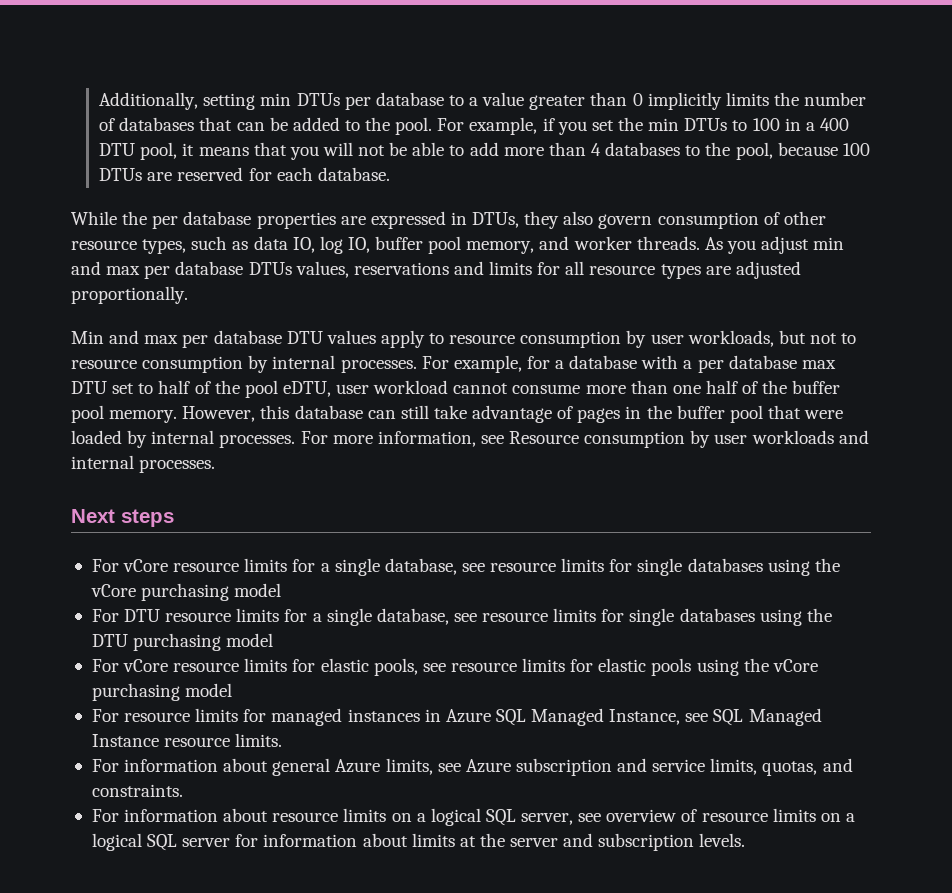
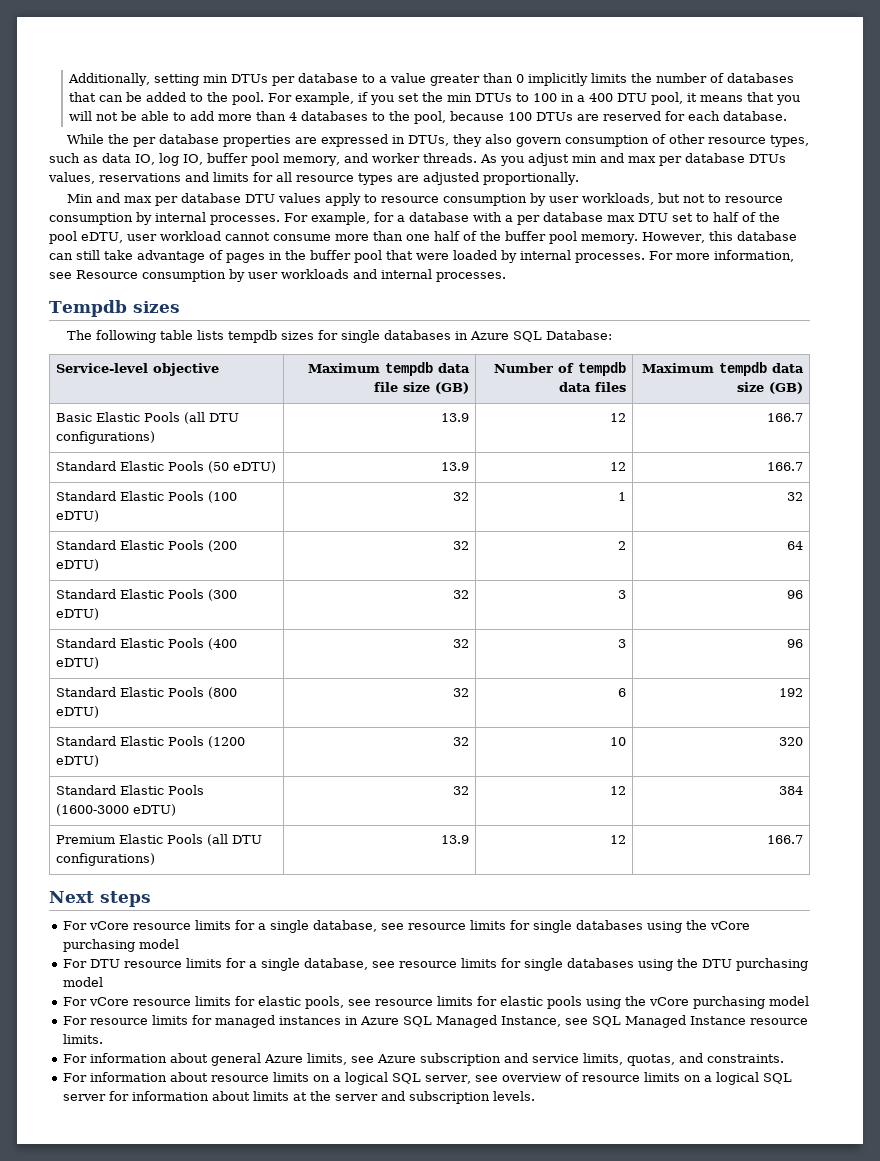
(216, 466) none -> [49,300,180,317] [66,330,612,343] [56,363,220,376] [307,362,470,376] [373,382,469,394] [493,362,626,376] [558,382,626,392] [641,362,804,376] [736,382,803,394] [56,412,240,424] [56,431,156,444] [440,413,469,422] [609,413,626,422] [766,413,803,422] [56,461,277,473] [440,462,469,471] [609,462,626,471] [766,462,803,471] [56,491,238,503] [56,510,100,522] [452,492,469,501] [617,492,626,501] [786,492,803,501] [56,540,238,552] [56,559,100,571] [452,541,469,550] [617,541,626,550] [786,541,803,550] [56,589,238,601] [56,608,100,620] [452,590,469,599] [617,590,626,599] [786,590,803,599] [56,638,238,650] [56,657,100,669] [452,639,469,648] [617,639,626,648] [786,639,803,648] [56,687,238,699] [56,706,100,718] [452,688,469,697] [617,688,626,697] [778,688,803,697] [56,736,246,748] [56,755,100,767] [452,737,469,746] [609,737,626,746] [778,737,803,746] [56,785,205,795] [56,804,177,816] [452,786,469,795] [609,786,626,795] [778,786,803,795] [56,834,263,846] [56,853,156,866] [440,835,469,844] [609,835,626,844] [766,835,803,844] // Tempdb sizes // The following table lists tempdb sizes for single databases in Azure SQL Database: // Service-level objective | Maximum tempdb data file size (GB) | Number of tempdb data files | Maximum tempdb data size (GB) // Basic Elastic Pools (all DTU configurations) | 13.9 | 12 | 166.7 // Standard Elastic Pools (50 eDTU) | 13.9 | 12 | 166.7 // Standard Elastic Pools (100 eDTU) | 32 | 1 | 32 // Standard Elastic Pools (200 eDTU) | 32 | 2 | 64 // Standard Elastic Pools (300 eDTU) | 32 | 3 | 96 // Standard Elastic Pools (400 eDTU) | 32 | 3 | 96 // Standard Elastic Pools (800 eDTU) | 32 | 6 | 192 // Standard Elastic Pools (1200 eDTU) | 32 | 10 | 320 // Standard Elastic Pools (1600-3000 eDTU) | 32 | 12 | 384 // Premium Elastic Pools (all DTU configurations) | 13.9 | 12 | 166.7

